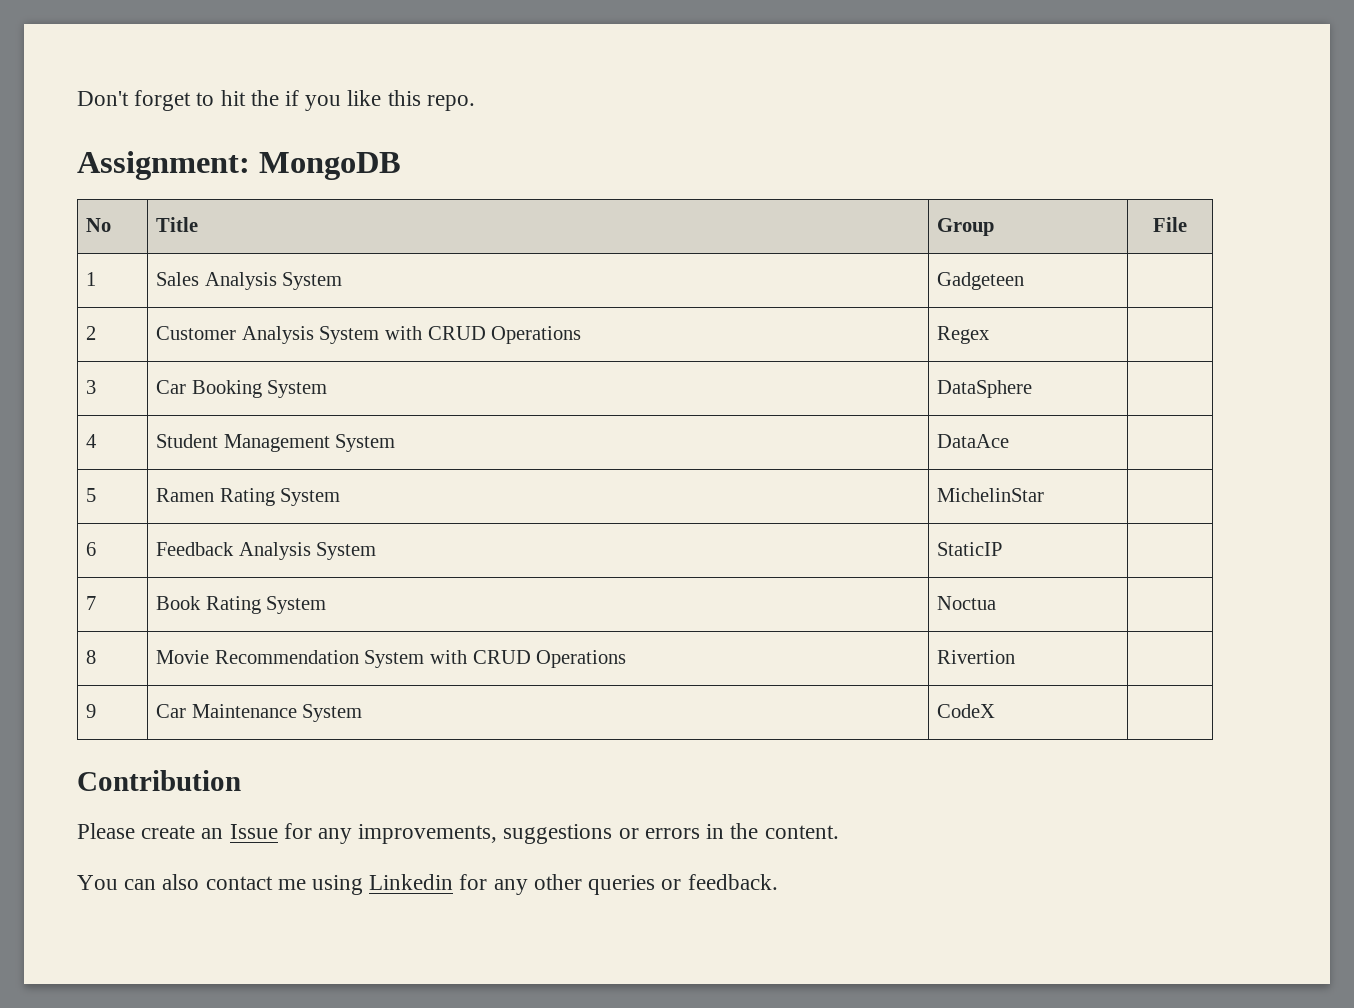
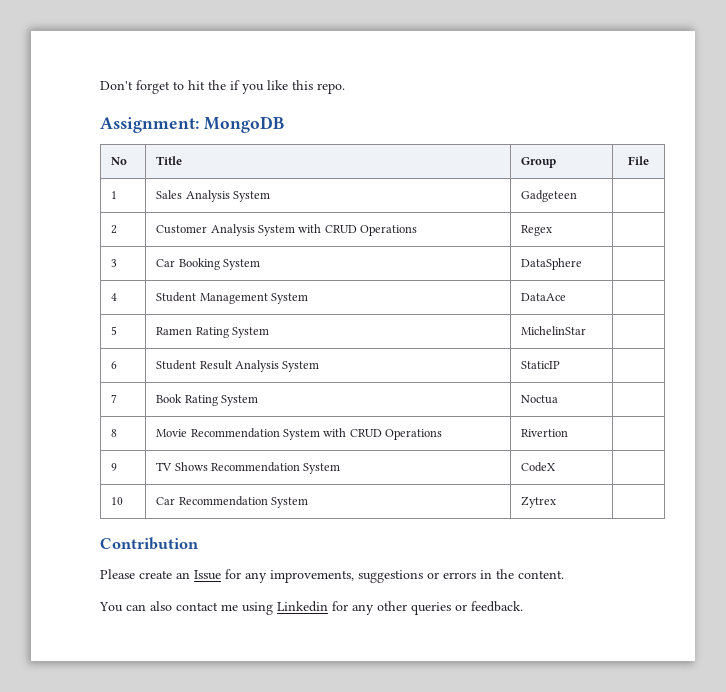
[156,542,235,556] Feedback -> [156,360,232,370] Student Result
[156,704,297,718] Car Maintenance -> [156,462,300,472] TV Shows Recommendation
(996, 711) none -> [111,497,124,505] [156,496,308,508] [521,496,557,508] // 10 | Car Recommendation System | Zytrex |

